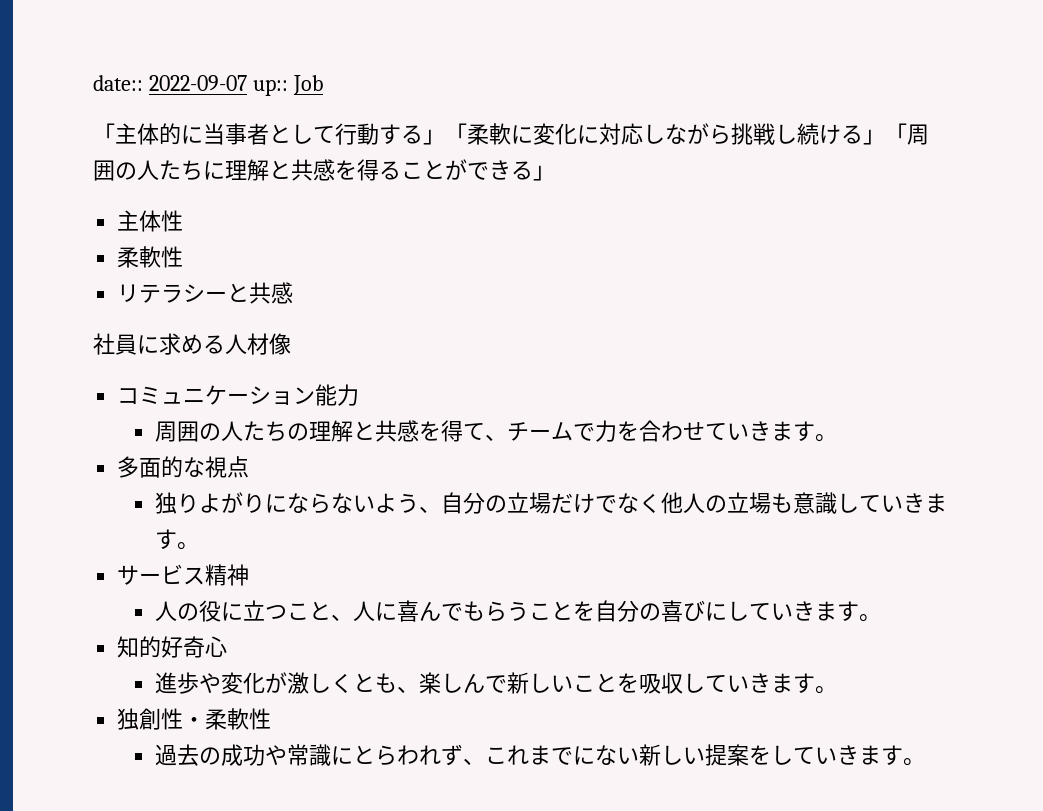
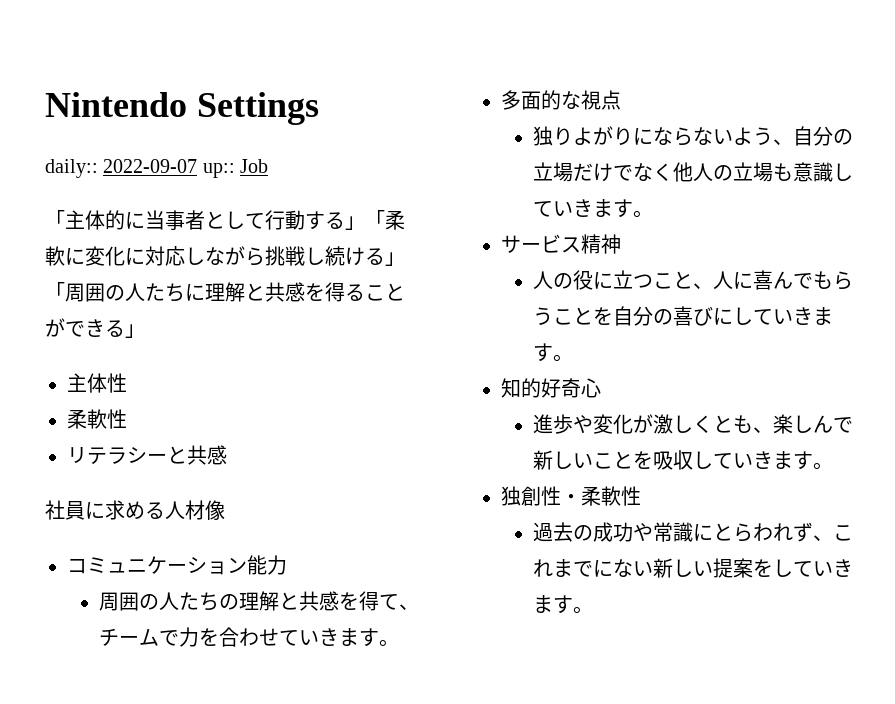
[93,75,143,91] date:: -> [45,92,319,125] [45,159,98,178] Nintendo Settings // daily::

